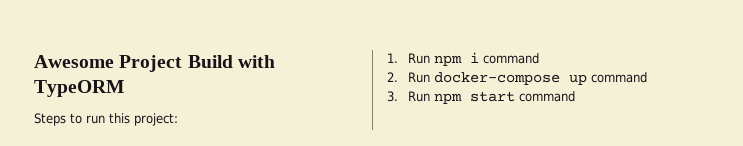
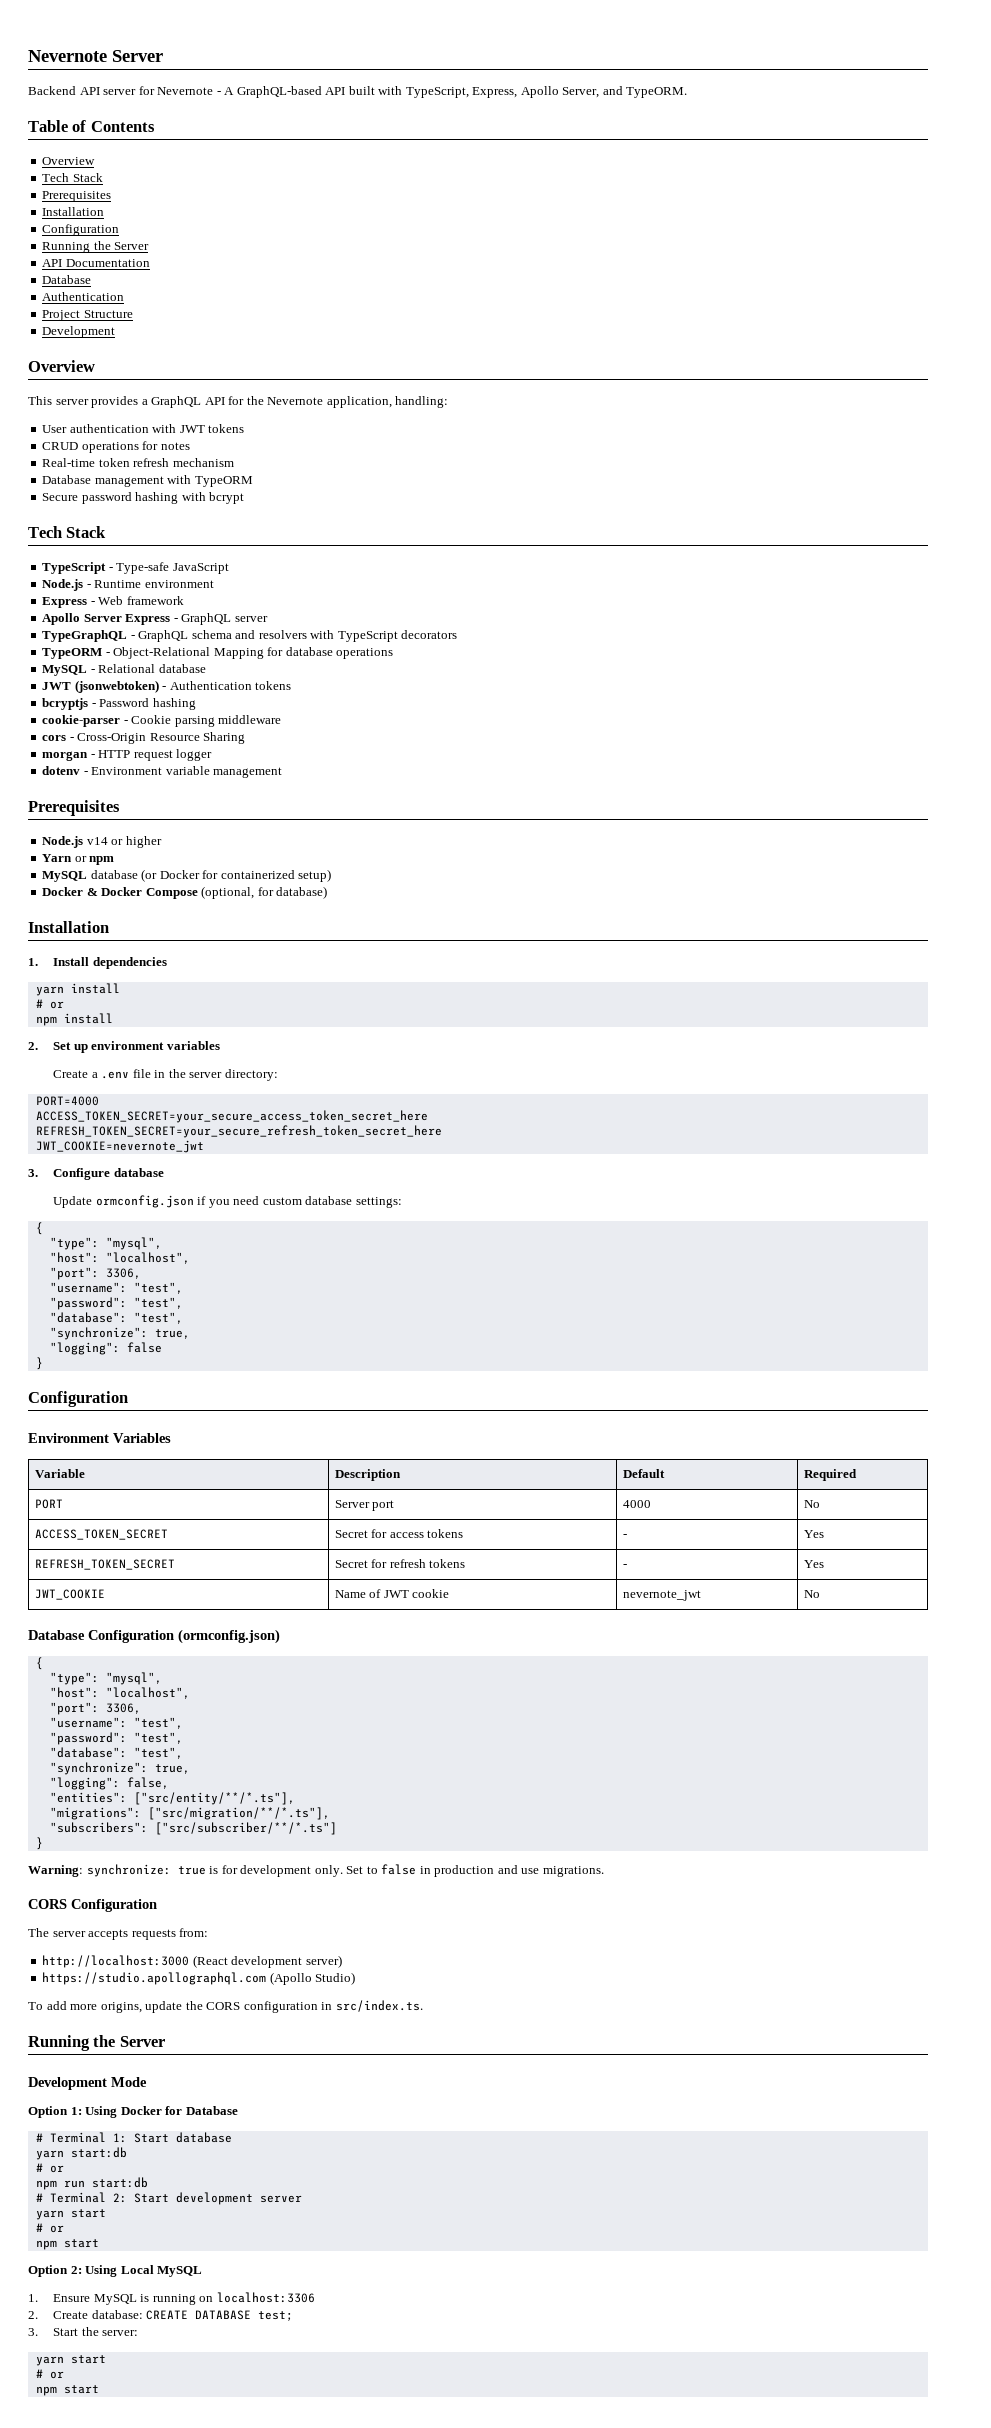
[34,55,275,72] [34,80,124,97] [34,113,178,126] [387,52,540,66] [387,72,648,85] [387,91,576,104] Awesome Project Build with TypeORM // Steps to run this project: // 1. Run npm i command // 2. Run docker-compose up command // 3. Run npm start command -> [28,50,163,62] [28,86,688,98] [28,120,155,132] [42,157,96,165] [42,173,103,182] [42,191,112,202] [42,207,105,216] [42,224,120,236] [42,241,150,253] [42,259,150,267] [42,275,92,284] [42,292,125,301] [42,310,133,321] [42,326,116,338] [28,360,95,372] [28,396,449,408] [42,424,245,433] [42,441,190,453] [42,458,234,467] [42,475,253,487] [42,492,245,504] [28,526,107,538] [42,562,229,574] [42,579,214,591] [42,596,184,608] [42,613,268,625] [42,630,458,642] [42,647,394,659] [42,664,206,676] [42,680,292,693] [42,698,196,710] [42,715,282,727] [42,732,246,744] [42,749,213,761] [42,766,283,778] [28,800,120,816] [42,836,162,848] [42,854,115,865] [42,869,332,882] [42,886,328,899] [28,921,109,933] [28,957,167,969] [35,983,120,996] [35,999,64,1009] [35,1013,113,1026] [28,1041,220,1053] [53,1069,278,1081] [35,1096,99,1106] [35,1110,428,1123] [35,1125,442,1138] [35,1140,204,1153] [28,1168,164,1180] [53,1195,402,1208] [35,1222,43,1235] [49,1237,162,1250] [49,1252,190,1264] [49,1267,141,1280] [49,1282,183,1294] [49,1297,183,1310] [49,1312,183,1324] [49,1327,190,1340] [49,1342,162,1355] [35,1357,43,1370] [28,1391,128,1407] [28,1433,171,1443] [34,1469,85,1478] [334,1469,401,1481] [622,1469,665,1478] [803,1469,857,1481] [34,1499,63,1509] [334,1500,395,1511] [622,1500,651,1508] [803,1500,820,1508] [34,1529,168,1540] [334,1529,464,1538] [622,1534,627,1538] [803,1530,824,1538] [34,1559,175,1570] [334,1559,466,1568] [622,1564,627,1568] [803,1560,824,1568] [34,1589,105,1600] [334,1589,450,1598] [622,1590,701,1601] [803,1590,820,1598] [28,1629,280,1644] [35,1657,43,1670] [49,1672,162,1685] [49,1687,190,1699] [49,1702,141,1715] [49,1717,183,1729] [49,1732,183,1745] [49,1747,183,1759] [49,1762,190,1775] [49,1777,169,1790] [49,1792,295,1805] [49,1807,330,1820] [49,1822,337,1835] [35,1837,43,1850] [28,1864,604,1877] [28,1899,157,1912] [28,1928,209,1940] [42,1955,342,1968] [42,1972,356,1985] [28,2000,423,2013] [28,2035,165,2051] [28,2077,147,2090] [28,2106,238,2118] [35,2132,232,2143] [35,2147,127,2160] [35,2163,64,2173] [35,2177,148,2190] [35,2192,302,2205] [35,2209,106,2220] [35,2223,64,2233] [35,2239,99,2250] [28,2265,203,2277] [28,2292,315,2305] [28,2310,294,2321] [28,2327,139,2336] [35,2355,106,2366] [35,2369,64,2379] [35,2385,99,2396] Nevernote Server // Backend API server for Nevernote - A GraphQL-based API built with TypeScript, Express, Apollo Server, and TypeORM. // Table of Contents // Overview // Tech Stack // Prerequisites // Installation // Configuration // Running the Server // API Documentation // Database // Authentication // Project Structure // Development // Overview // This server provides a GraphQL API for the Nevernote application, handling: // User authentication with JWT tokens // CRUD operations for notes // Real-time token refresh mechanism // Database management with TypeORM // Secure password hashing with bcrypt // Tech Stack // TypeScript - Type-safe JavaScript // Node.js - Runtime environment // Express - Web framework // Apollo Server Express - GraphQL server // TypeGraphQL - GraphQL schema and resolvers with TypeScript decorators // TypeORM - Object-Relational Mapping for database operations // MySQL - Relational database // JWT (jsonwebtoken) - Authentication tokens // bcryptjs - Password hashing // cookie-parser - Cookie parsing middleware // cors - Cross-Origin Resource Sharing // morgan - HTTP request logger // dotenv - Environment variable management // Prerequisites // Node.js v14 or higher // Yarn or npm // MySQL database (or Docker for containerized setup) // Docker & Docker Compose (optional, for database) // Installation // 1. Install dependencies // yarn install // # or // npm install // 2. Set up environment variables // Create a .env file in the server directory: // PORT=4000 // ACCESS_TOKEN_SECRET=your_secure_access_token_secret_here // REFRESH_TOKEN_SECRET=your_secure_refresh_token_secret_here // JWT_COOKIE=nevernote_jwt // 3. Configure database // Update ormconfig.json if you need custom database settings: // { // "type": "mysql", // "host": "localhost", // "port": 3306, // "username": "test", // "password": "test", // "database": "test", // "synchronize": true, // "logging": false // } // Configuration // Environment Variables // Variable | Description | Default | Required // PORT | Server port | 4000 | No // ACCESS_TOKEN_SECRET | Secret for access tokens | - | Yes // REFRESH_TOKEN_SECRET | Secret for refresh tokens | - | Yes // JWT_COOKIE | Name of JWT cookie | nevernote_jwt | No // Database Configuration (ormconfig.json) // { // "type": "mysql", // "host": "localhost", // "port": 3306, // "username": "test", // "password": "test", // "database": "test", // "synchronize": true, // "logging": false, // "entities": ["src/entity/**/*.ts"], // "migrations": ["src/migration/**/*.ts"], // "subscribers": ["src/subscriber/**/*.ts"] // } // Warning: synchronize: true is for development only. Set to false in production and use migrations. // CORS Configuration // The server accepts requests from: // http://localhost:3000 (React development server) // https://studio.apollographql.com (Apollo Studio) // To add more origins, update the CORS configuration in src/index.ts. // Running the Server // Development Mode // Option 1: Using Docker for Database // # Terminal 1: Start database // yarn start:db // # or // npm run start:db // # Terminal 2: Start development server // yarn start // # or // npm start // Option 2: Using Local MySQL // 1. Ensure MySQL is running on localhost:3306 // 2. Create database: CREATE DATABASE test; // 3. Start the server: // yarn start // # or // npm start

